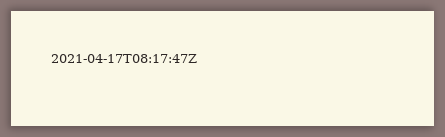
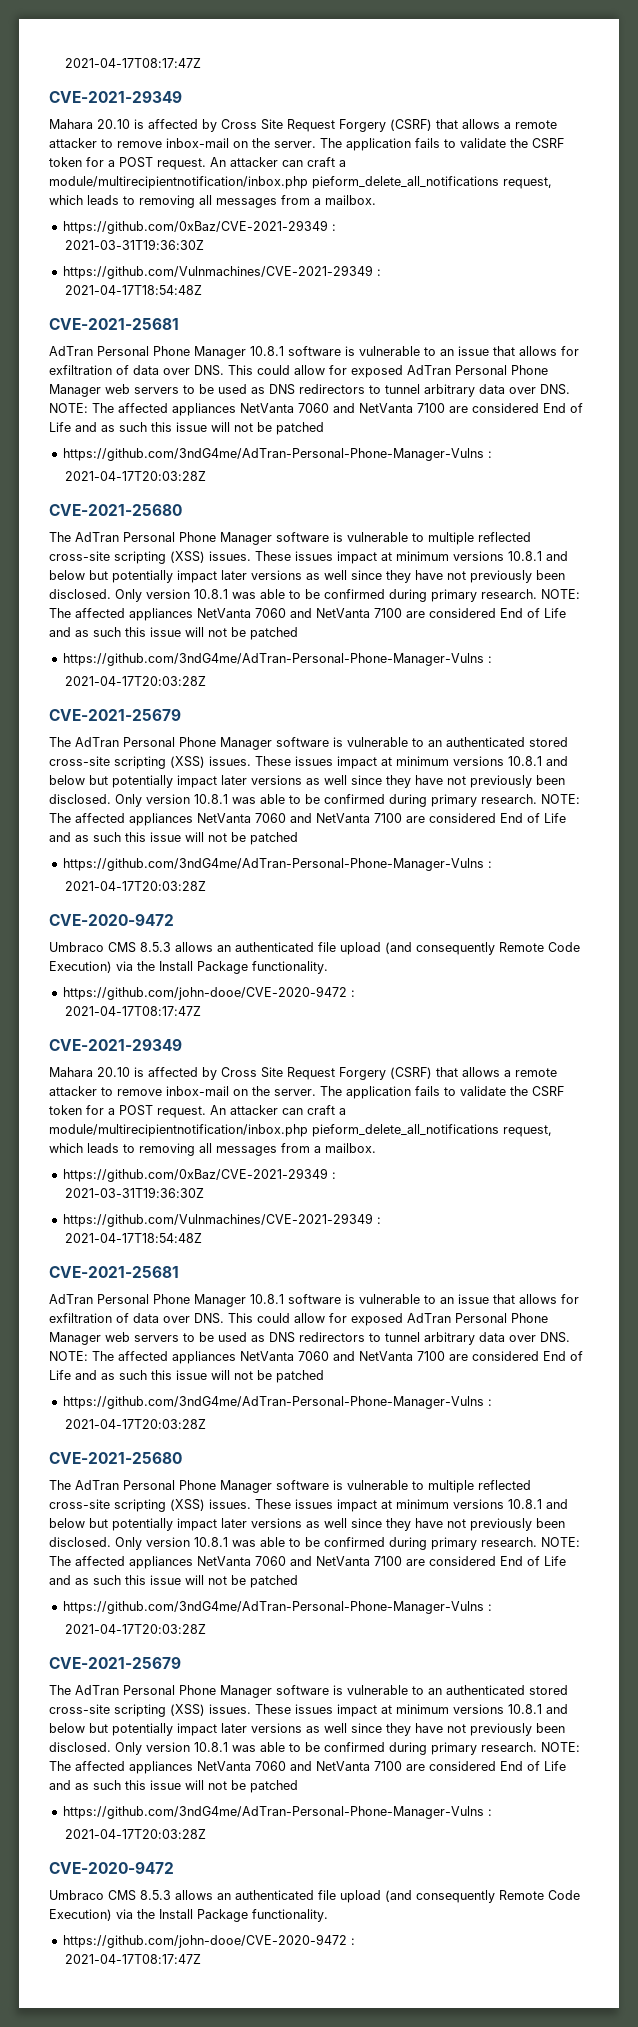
[51,54,198,63] 2021-04-17T08:17:47Z -> [65,58,202,68] [49,91,182,103] [49,119,557,132] [49,138,564,151] [49,157,346,170] [49,176,552,189] [49,195,376,208] [62,220,336,234] [65,239,205,250] [62,265,381,279] [65,285,203,295] [49,318,179,330] [49,346,579,359] [49,365,548,378] [49,384,570,397] [49,403,583,416] [49,422,324,435] [62,448,492,461] [65,471,207,481] [49,504,182,516] [49,532,531,545] [49,551,568,564] [49,570,565,583] [49,589,580,602] [49,608,566,621] [49,627,298,640] [62,653,492,666] [65,676,207,686] [49,709,181,721] [49,737,568,750] [49,756,568,769] [49,775,565,788] [49,794,580,807] [49,813,566,826] [49,832,298,845] [62,858,492,871] [65,881,207,891] [49,914,174,926] [49,942,580,955] [49,961,328,974] [62,986,355,1000] [65,1006,202,1016] [49,1039,182,1051] [49,1067,557,1080] [49,1086,564,1099] [49,1105,346,1118] [49,1124,552,1137] [49,1143,376,1156] [62,1168,336,1182] [65,1187,205,1198] [62,1213,381,1227] [65,1233,203,1243] [49,1266,179,1278] [49,1294,579,1307] [49,1313,548,1326] [49,1332,570,1345] [49,1351,583,1364] [49,1370,324,1383] [62,1396,492,1409] [65,1419,207,1429] [49,1452,182,1464] [49,1480,531,1493] [49,1499,568,1512] [49,1518,565,1531] [49,1537,580,1550] [49,1556,566,1569] [49,1575,298,1588] [62,1601,492,1614] [65,1624,207,1634] [49,1657,181,1669] [49,1685,568,1698] [49,1704,568,1717] [49,1723,565,1736] [49,1742,580,1755] [49,1761,566,1774] [49,1780,298,1793] [62,1806,492,1819] [65,1829,207,1839] [49,1862,174,1874] [49,1890,580,1903] [49,1909,328,1922] [62,1934,355,1948] [65,1954,202,1964] 2021-04-17T08:17:47Z // CVE-2021-29349 // Mahara 20.10 is affected by Cross Site Request Forgery (CSRF) that allows a remote attacker to remove inbox-mail on the server. The application fails to validate the CSRF token for a POST request. An attacker can craft a module/multirecipientnotification/inbox.php pieform_delete_all_notifications request, which leads to removing all messages from a mailbox. // https://github.com/0xBaz/CVE-2021-29349 : // 2021-03-31T19:36:30Z // https://github.com/Vulnmachines/CVE-2021-29349 : // 2021-04-17T18:54:48Z // CVE-2021-25681 // AdTran Personal Phone Manager 10.8.1 software is vulnerable to an issue that allows for exfiltration of data over DNS. This could allow for exposed AdTran Personal Phone Manager web servers to be used as DNS redirectors to tunnel arbitrary data over DNS. NOTE: The affected appliances NetVanta 7060 and NetVanta 7100 are considered End of Life and as such this issue will not be patched // https://github.com/3ndG4me/AdTran-Personal-Phone-Manager-Vulns : // 2021-04-17T20:03:28Z // CVE-2021-25680 // The AdTran Personal Phone Manager software is vulnerable to multiple reflected cross-site scripting (XSS) issues. These issues impact at minimum versions 10.8.1 and below but potentially impact later versions as well since they have not previously been disclosed. Only version 10.8.1 was able to be confirmed during primary research. NOTE: The affected appliances NetVanta 7060 and NetVanta 7100 are considered End of Life and as such this issue will not be patched // https://github.com/3ndG4me/AdTran-Personal-Phone-Manager-Vulns : // 2021-04-17T20:03:28Z // CVE-2021-25679 // The AdTran Personal Phone Manager software is vulnerable to an authenticated stored cross-site scripting (XSS) issues. These issues impact at minimum versions 10.8.1 and below but potentially impact later versions as well since they have not previously been disclosed. Only version 10.8.1 was able to be confirmed during primary research. NOTE: The affected appliances NetVanta 7060 and NetVanta 7100 are considered End of Life and as such this issue will not be patched // https://github.com/3ndG4me/AdTran-Personal-Phone-Manager-Vulns : // 2021-04-17T20:03:28Z // CVE-2020-9472 // Umbraco CMS 8.5.3 allows an authenticated file upload (and consequently Remote Code Execution) via the Install Package functionality. // https://github.com/john-dooe/CVE-2020-9472 : // 2021-04-17T08:17:47Z // CVE-2021-29349 // Mahara 20.10 is affected by Cross Site Request Forgery (CSRF) that allows a remote attacker to remove inbox-mail on the server. The application fails to validate the CSRF token for a POST request. An attacker can craft a module/multirecipientnotification/inbox.php pieform_delete_all_notifications request, which leads to removing all messages from a mailbox. // https://github.com/0xBaz/CVE-2021-29349 : // 2021-03-31T19:36:30Z // https://github.com/Vulnmachines/CVE-2021-29349 : // 2021-04-17T18:54:48Z // CVE-2021-25681 // AdTran Personal Phone Manager 10.8.1 software is vulnerable to an issue that allows for exfiltration of data over DNS. This could allow for exposed AdTran Personal Phone Manager web servers to be used as DNS redirectors to tunnel arbitrary data over DNS. NOTE: The affected appliances NetVanta 7060 and NetVanta 7100 are considered End of Life and as such this issue will not be patched // https://github.com/3ndG4me/AdTran-Personal-Phone-Manager-Vulns : // 2021-04-17T20:03:28Z // CVE-2021-25680 // The AdTran Personal Phone Manager software is vulnerable to multiple reflected cross-site scripting (XSS) issues. These issues impact at minimum versions 10.8.1 and below but potentially impact later versions as well since they have not previously been disclosed. Only version 10.8.1 was able to be confirmed during primary research. NOTE: The affected appliances NetVanta 7060 and NetVanta 7100 are considered End of Life and as such this issue will not be patched // https://github.com/3ndG4me/AdTran-Personal-Phone-Manager-Vulns : // 2021-04-17T20:03:28Z // CVE-2021-25679 // The AdTran Personal Phone Manager software is vulnerable to an authenticated stored cross-site scripting (XSS) issues. These issues impact at minimum versions 10.8.1 and below but potentially impact later versions as well since they have not previously been disclosed. Only version 10.8.1 was able to be confirmed during primary research. NOTE: The affected appliances NetVanta 7060 and NetVanta 7100 are considered End of Life and as such this issue will not be patched // https://github.com/3ndG4me/AdTran-Personal-Phone-Manager-Vulns : // 2021-04-17T20:03:28Z // CVE-2020-9472 // Umbraco CMS 8.5.3 allows an authenticated file upload (and consequently Remote Code Execution) via the Install Package functionality. // https://github.com/john-dooe/CVE-2020-9472 : // 2021-04-17T08:17:47Z

